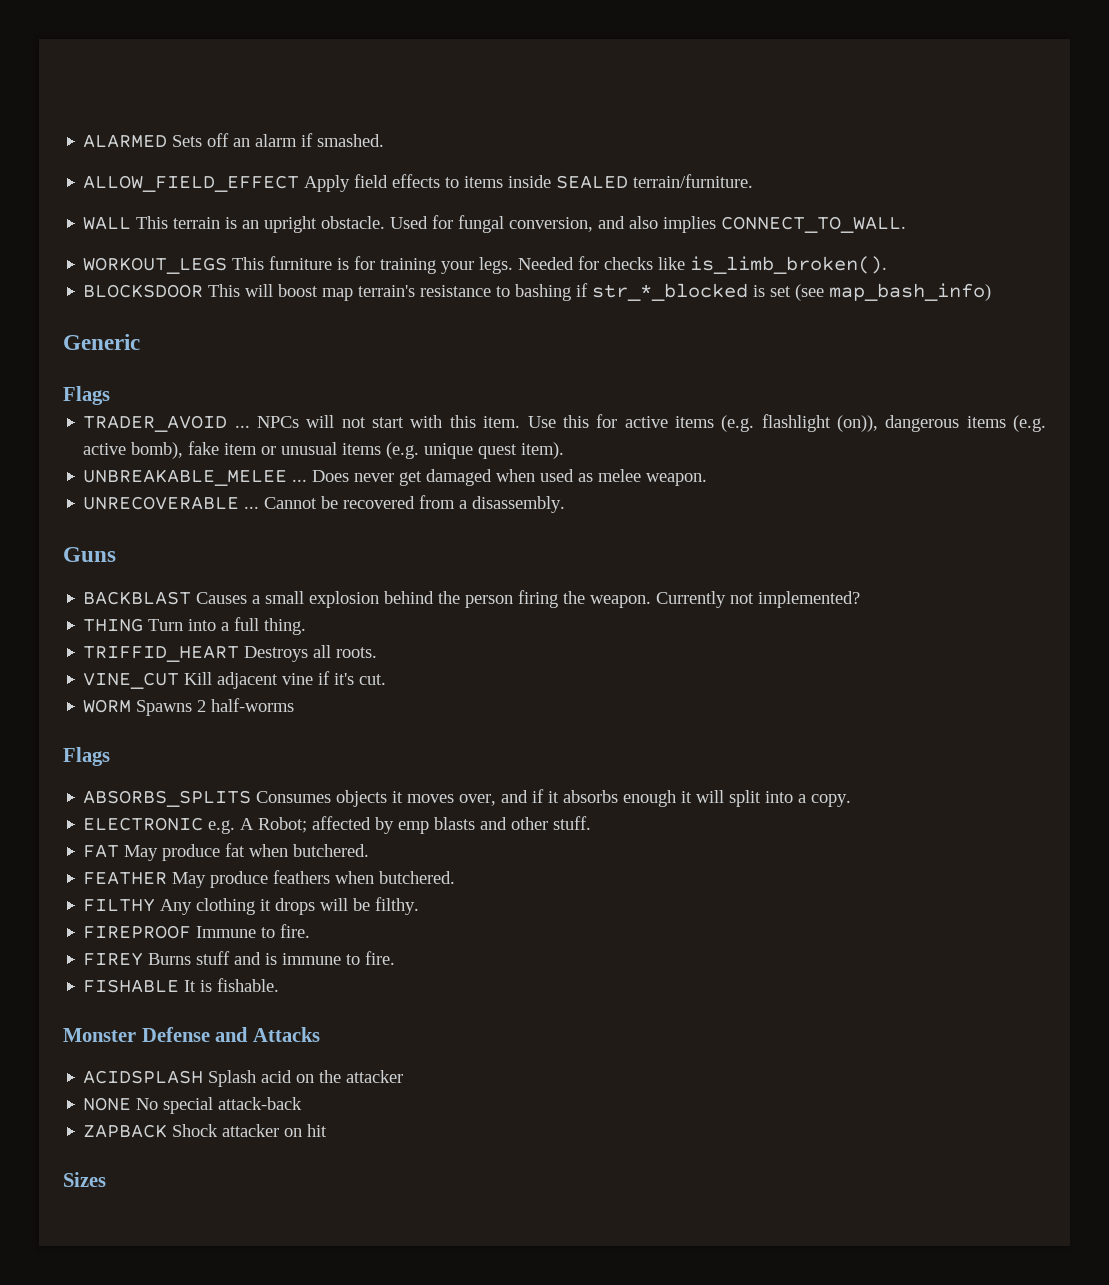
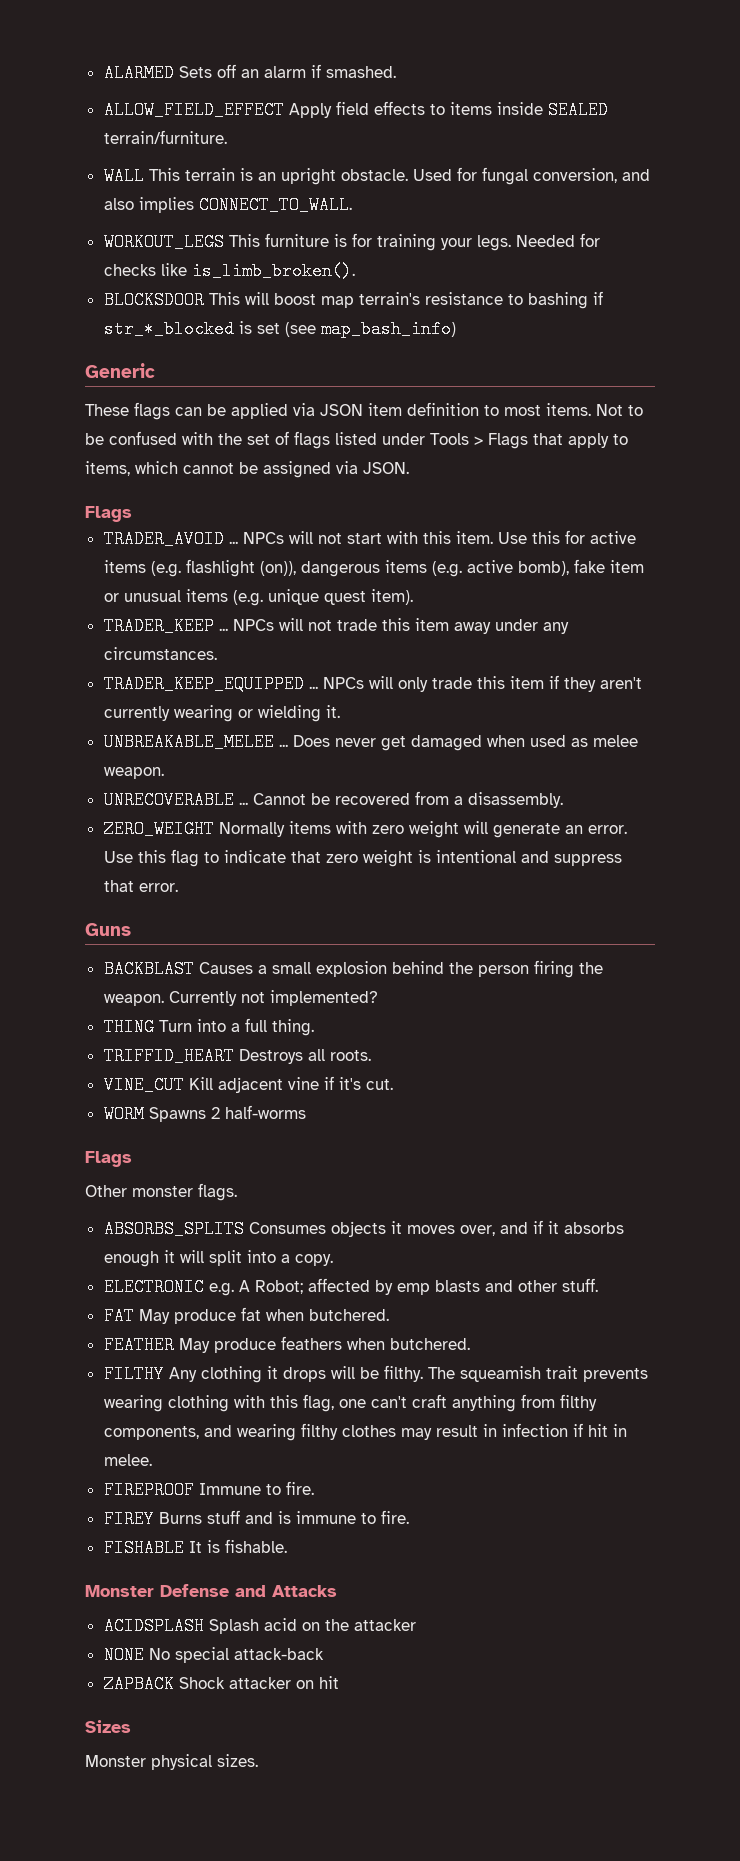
(140, 342) none -> [85,402,643,420] [85,431,628,449] [85,461,409,478] // These flags can be applied via JSON item definition to most items. Not to be confused with the set of flags listed under Tools > Flags that apply to items, which cannot be assigned via JSON.
(565, 450) none -> [103,617,569,635] [103,647,217,660] [103,675,642,693] [103,705,340,722] // TRADER_KEEP ... NPCs will not trade this item away under any circumstances. // TRADER_KEEP_EQUIPPED ... NPCs will only trade this item if they aren't currently wearing or wielding it.
(566, 504) none -> [103,820,627,838] [103,849,622,867] [103,880,178,892] // ZERO_WEIGHT Normally items with zero weight will generate an error. Use this flag to indicate that zero weight is intentional and suppress that error.
(110, 756) none -> [85,1183,237,1201] // Other monster flags.
(420, 906) none -> [427,1366,648,1382] [103,1394,597,1412] [103,1423,627,1441] [103,1454,152,1466] The squeamish trait prevents wearing clothing with this flag, one can't craft anything from filthy components, and wearing filthy clothes may result in infection if hit in melee.
(106, 1179) none -> [85,1754,258,1770] // Monster physical sizes.

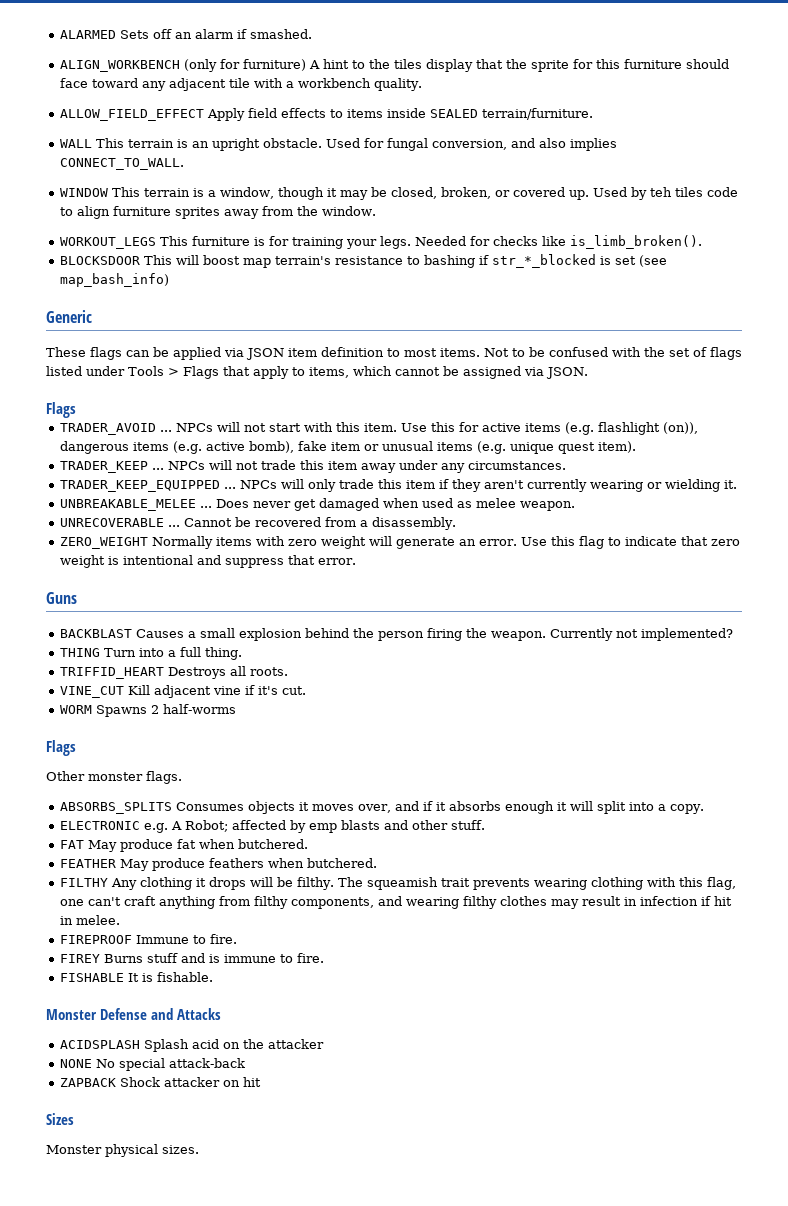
(396, 72) none -> [60,59,730,72] [60,78,423,91] // ALIGN_WORKBENCH (only for furniture) A hint to the tiles display that the sprite for this furniture should face toward any adjacent tile with a workbench quality.
(352, 205) none -> [60,187,739,200] [60,206,377,219] // WINDOW This terrain is a window, though it may be closed, broken, or covered up. Used by teh tiles code to align furniture sprites away from the window.

